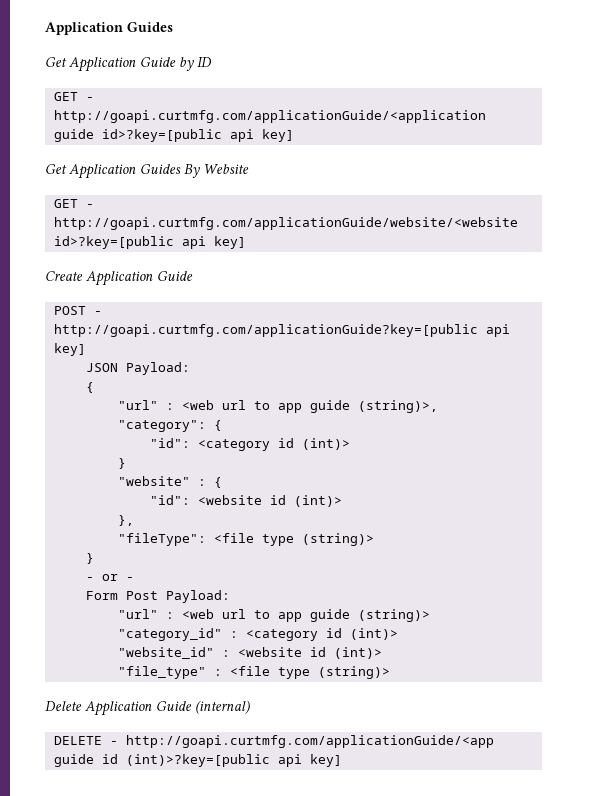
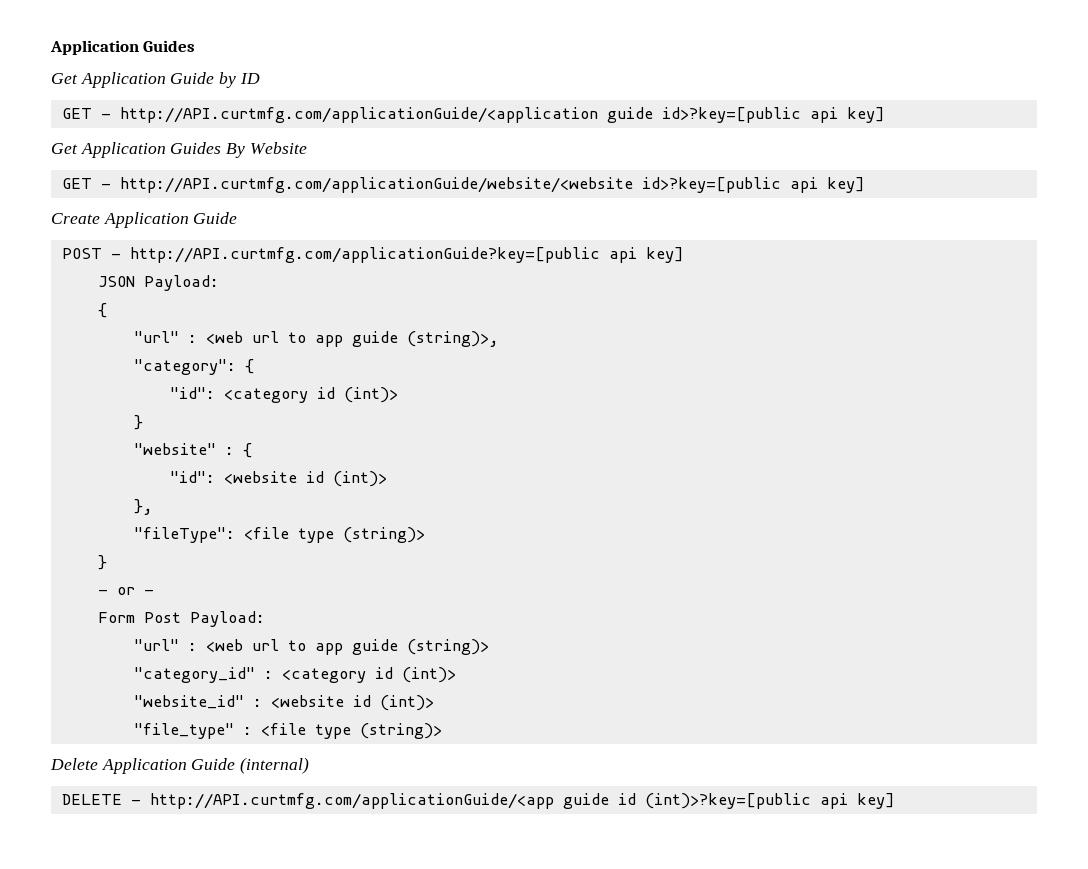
[53,110,486,123] http://goapi.curtmfg.com/applicationGuide/<application -> [119,107,598,123] http://API.curtmfg.com/applicationGuide/<application
[53,217,518,230] http://goapi.curtmfg.com/applicationGuide/website/<website -> [119,177,633,193] http://API.curtmfg.com/applicationGuide/website/<website
[53,324,478,337] http://goapi.curtmfg.com/applicationGuide?key=[public -> [129,247,600,263] http://API.curtmfg.com/applicationGuide?key=[public
[125,735,494,748] http://goapi.curtmfg.com/applicationGuide/<app -> [149,793,554,809] http://API.curtmfg.com/applicationGuide/<app

